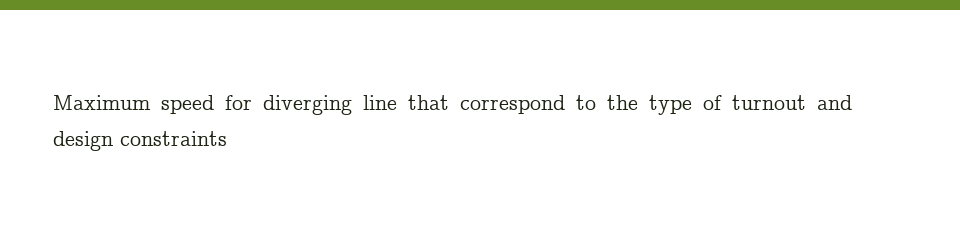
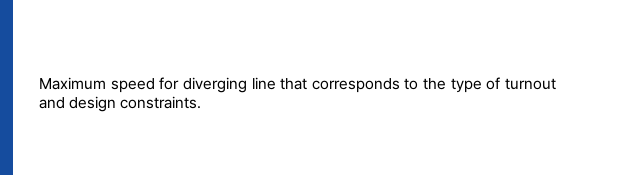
[460,95,565,114] correspond -> [311,78,400,93] corresponds
[120,131,227,146] constraints -> [120,96,202,109] constraints.

